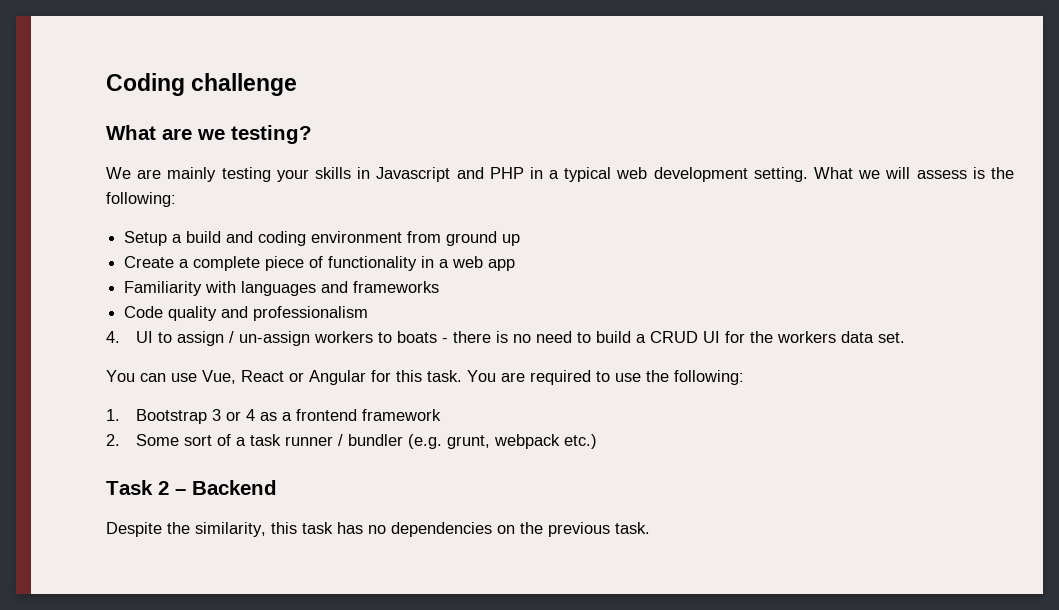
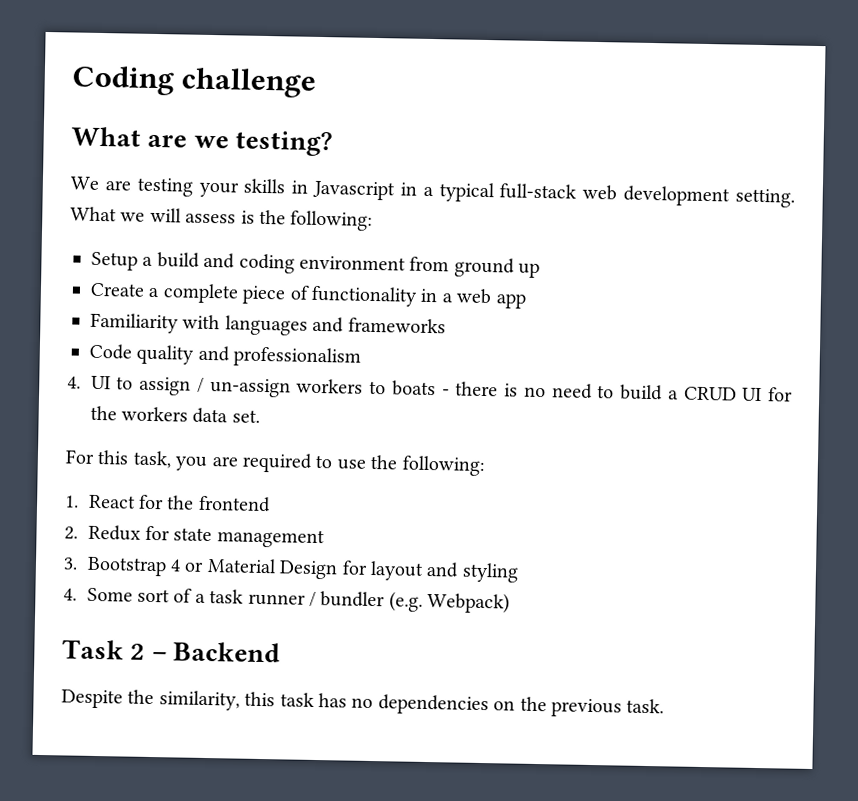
[167,167,217,182] mainly -> (131, 185) none
[456,167,524,179] and PHP -> (396, 190) none
(612, 174) none -> [499,183,578,200] full-stack
[106,370,496,385] You can use Vue, React or Angular for this task. You -> [65,449,208,471] For this task, you
[135,409,441,424] [106,434,120,446] Bootstrap 3 or 4 as a frontend framework // 2. -> [87,494,271,513] [64,524,325,549] [63,556,519,583] [63,588,77,601] React for the frontend // 2. Redux for state management // 3. Bootstrap 4 or Material Design for layout and styling // 4.
[446,434,597,449] grunt, webpack etc.) -> [427,592,511,614] Webpack)

